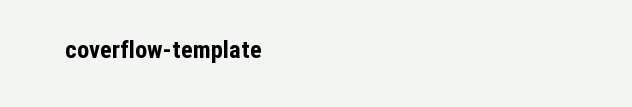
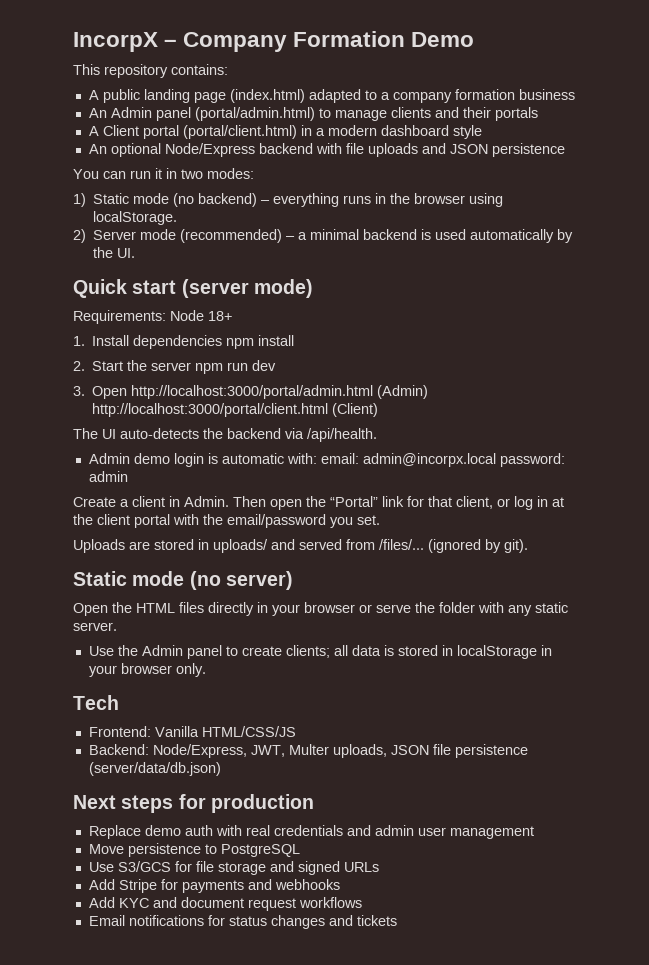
[65,40,262,63] coverflow-template -> [73,31,475,52] [73,64,228,78] [88,89,575,103] [88,107,538,121] [88,125,482,139] [88,143,565,157] [73,168,254,179] [73,193,504,207] [93,211,178,225] [73,229,574,243] [93,247,136,258] [73,279,313,298] [73,310,232,324] [73,335,295,349] [73,360,277,374] [73,385,429,399] [92,403,379,417] [73,428,377,442] [88,453,565,467] [88,471,128,482] [73,496,564,510] [73,514,380,528] [73,539,528,553] [73,571,293,590] [73,602,568,616] [73,622,117,631] [88,645,552,659] [88,663,206,677] [73,695,119,710] [88,726,296,737] [88,744,528,758] [88,762,221,776] [73,794,314,813] [88,825,534,839] [88,843,300,857] [88,861,379,875] [88,879,340,893] [88,897,362,911] [88,915,397,929] IncorpX – Company Formation Demo // This repository contains: // A public landing page (index.html) adapted to a company formation business // An Admin panel (portal/admin.html) to manage clients and their portals // A Client portal (portal/client.html) in a modern dashboard style // An optional Node/Express backend with file uploads and JSON persistence // You can run it in two modes: // 1) Static mode (no backend) – everything runs in the browser using localStorage. // 2) Server mode (recommended) – a minimal backend is used automatically by the UI. // Quick start (server mode) // Requirements: Node 18+ // 1. Install dependencies npm install // 2. Start the server npm run dev // 3. Open http://localhost:3000/portal/admin.html (Admin) http://localhost:3000/portal/client.html (Client) // The UI auto-detects the backend via /api/health. // Admin demo login is automatic with: email: admin@incorpx.local password: admin // Create a client in Admin. Then open the “Portal” link for that client, or log in at the client portal with the email/password you set. // Uploads are stored in uploads/ and served from /files/... (ignored by git). // Static mode (no server) // Open the HTML files directly in your browser or serve the folder with any static server. // Use the Admin panel to create clients; all data is stored in localStorage in your browser only. // Tech // Frontend: Vanilla HTML/CSS/JS // Backend: Node/Express, JWT, Multer uploads, JSON file persistence (server/data/db.json) // Next steps for production // Replace demo auth with real credentials and admin user management // Move persistence to PostgreSQL // Use S3/GCS for file storage and signed URLs // Add Stripe for payments and webhooks // Add KYC and document request workflows // Email notifications for status changes and tickets

